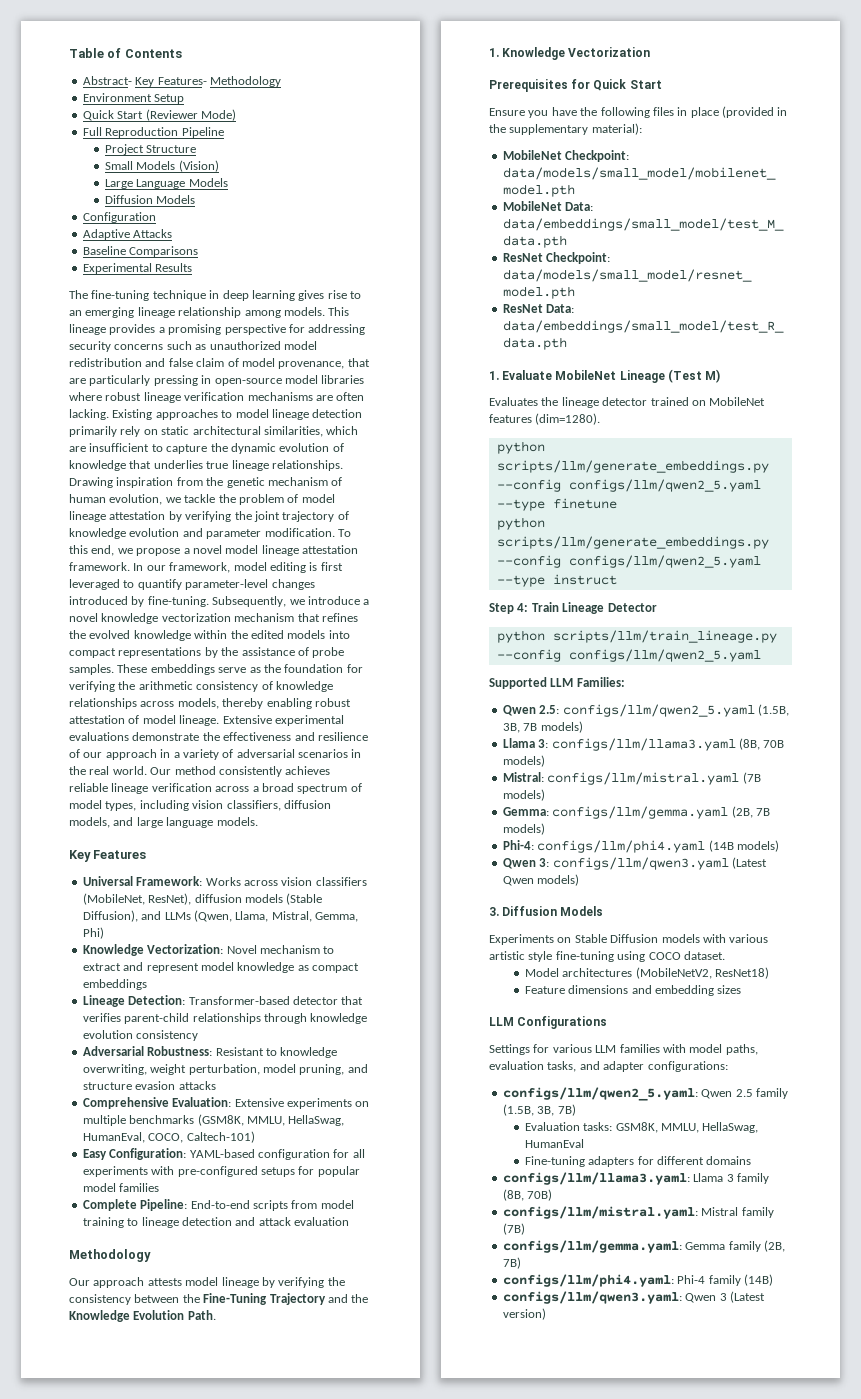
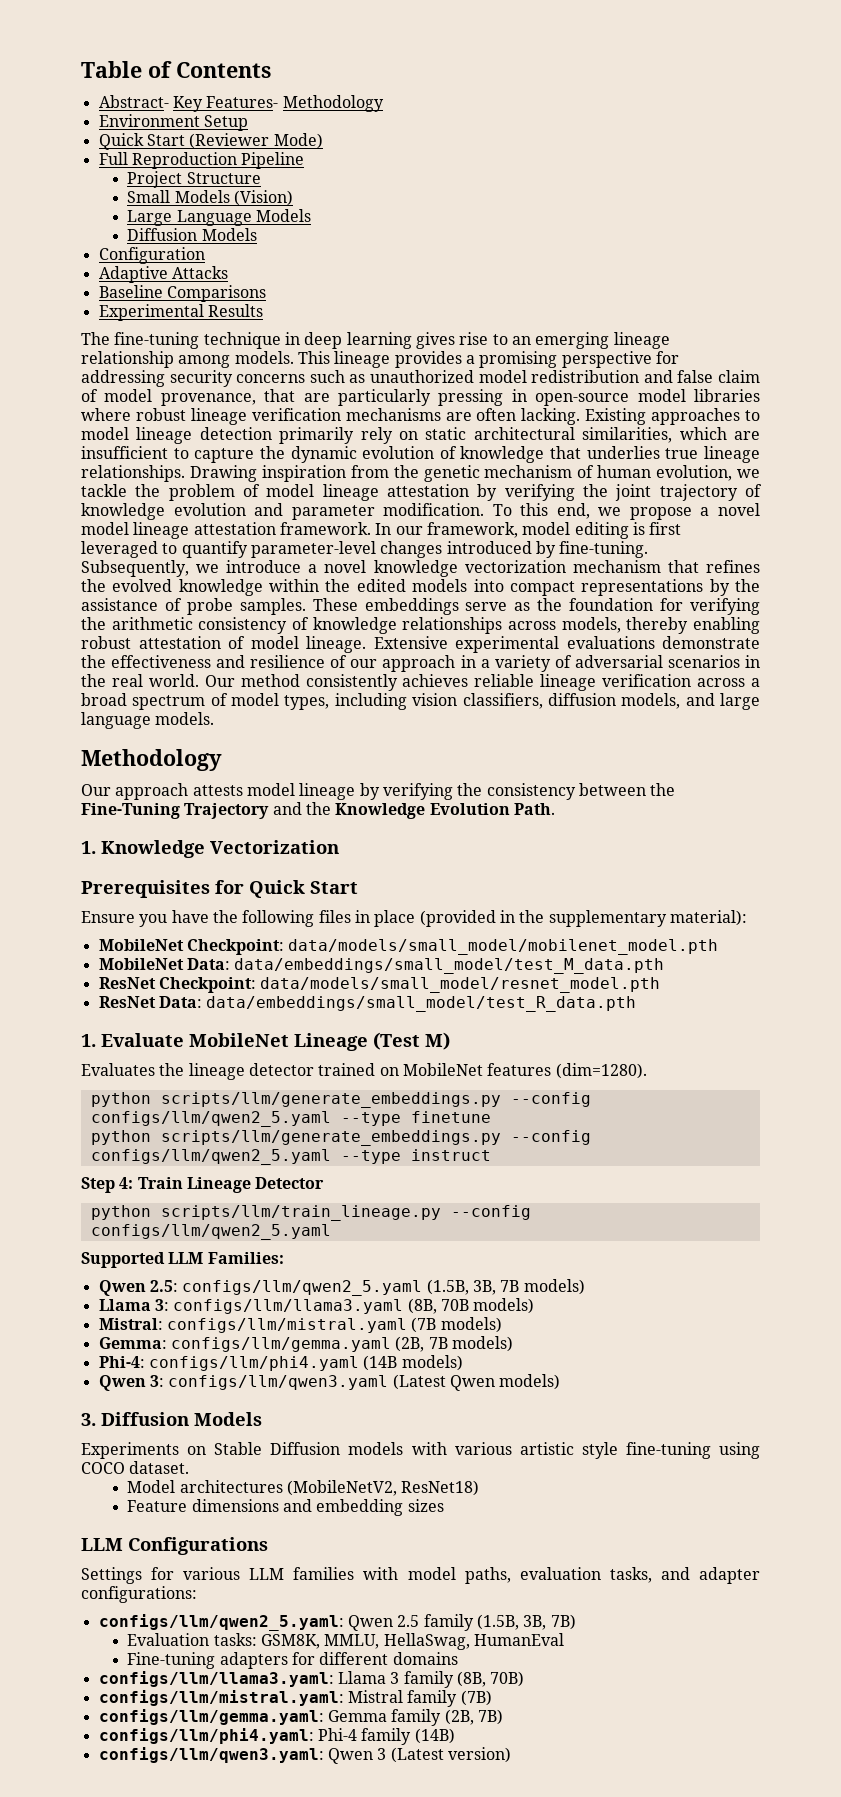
[69,850,147,862] [82,876,367,886] [82,893,323,905] [82,910,358,922] [82,927,104,939] [82,944,335,956] [82,962,359,973] [82,979,147,990] [82,995,364,1007] [82,1013,368,1024] [82,1030,199,1041] [82,1046,338,1058] [82,1064,368,1075] [82,1081,216,1090] [82,1097,370,1109] [82,1114,345,1126] [82,1131,255,1143] [82,1148,365,1160] [82,1166,360,1177] [82,1183,160,1192] [82,1199,354,1211] [82,1217,349,1228] // Key Features // Universal Framework: Works across vision classifiers (MobileNet, ResNet), diffusion models (Stable Diffusion), and LLMs (Qwen, Llama, Mistral, Gemma, Phi) // Knowledge Vectorization: Novel mechanism to extract and represent model knowledge as compact embeddings // Lineage Detection: Transformer-based detector that verifies parent-child relationships through knowledge evolution consistency // Adversarial Robustness: Resistant to knowledge overwriting, weight perturbation, model pruning, and structure evasion attacks // Comprehensive Evaluation: Extensive experiments on multiple benchmarks (GSM8K, MMLU, HellaSwag, HumanEval, COCO, Caltech-101) // Easy Configuration: YAML-based configuration for all experiments with pre-configured setups for popular model families // Complete Pipeline: End-to-end scripts from model training to lineage detection and attack evaluation -> (215, 718) none

